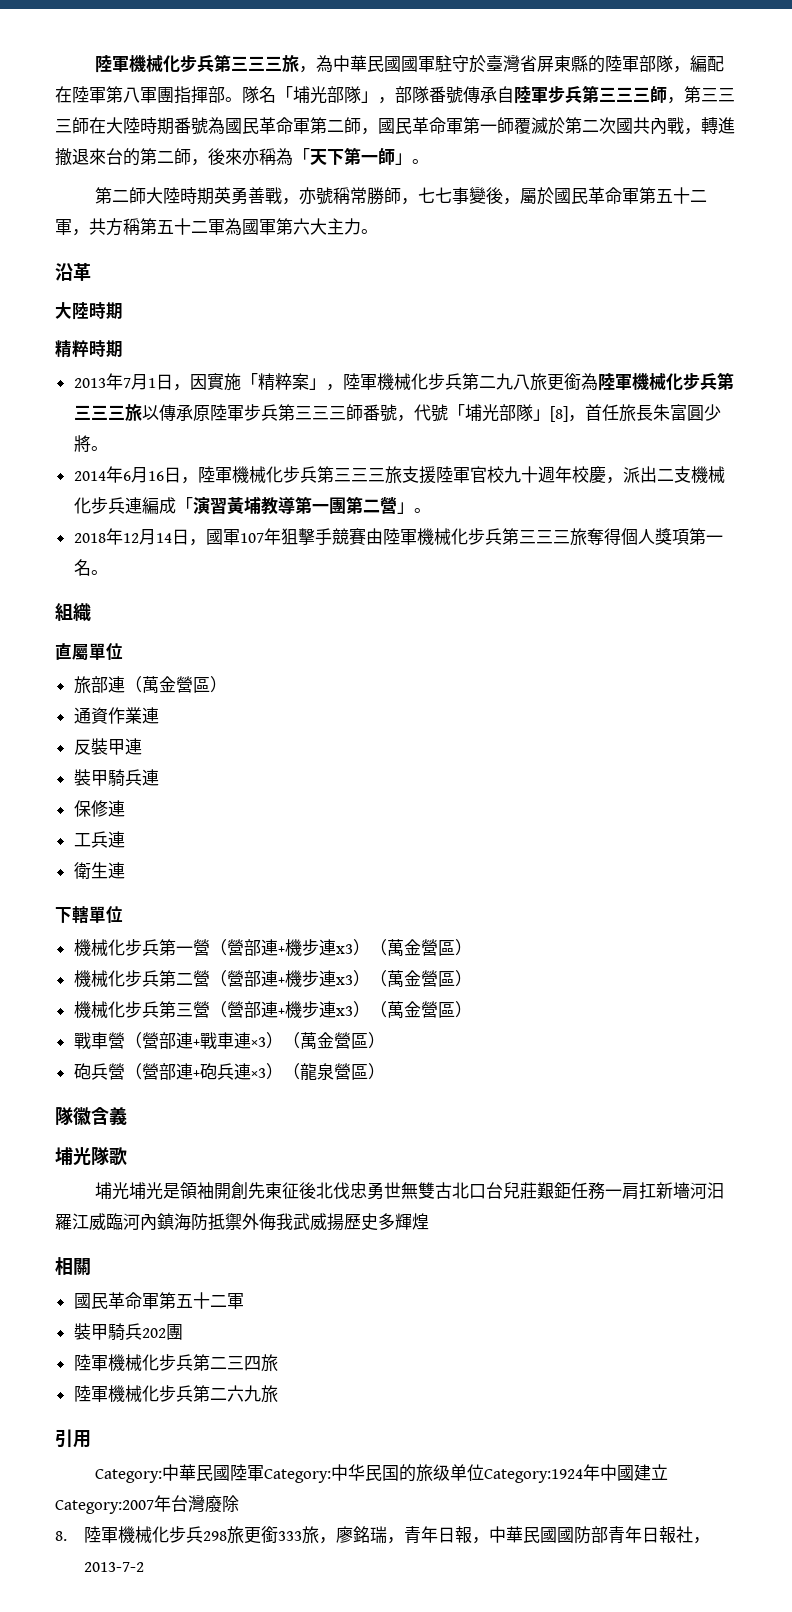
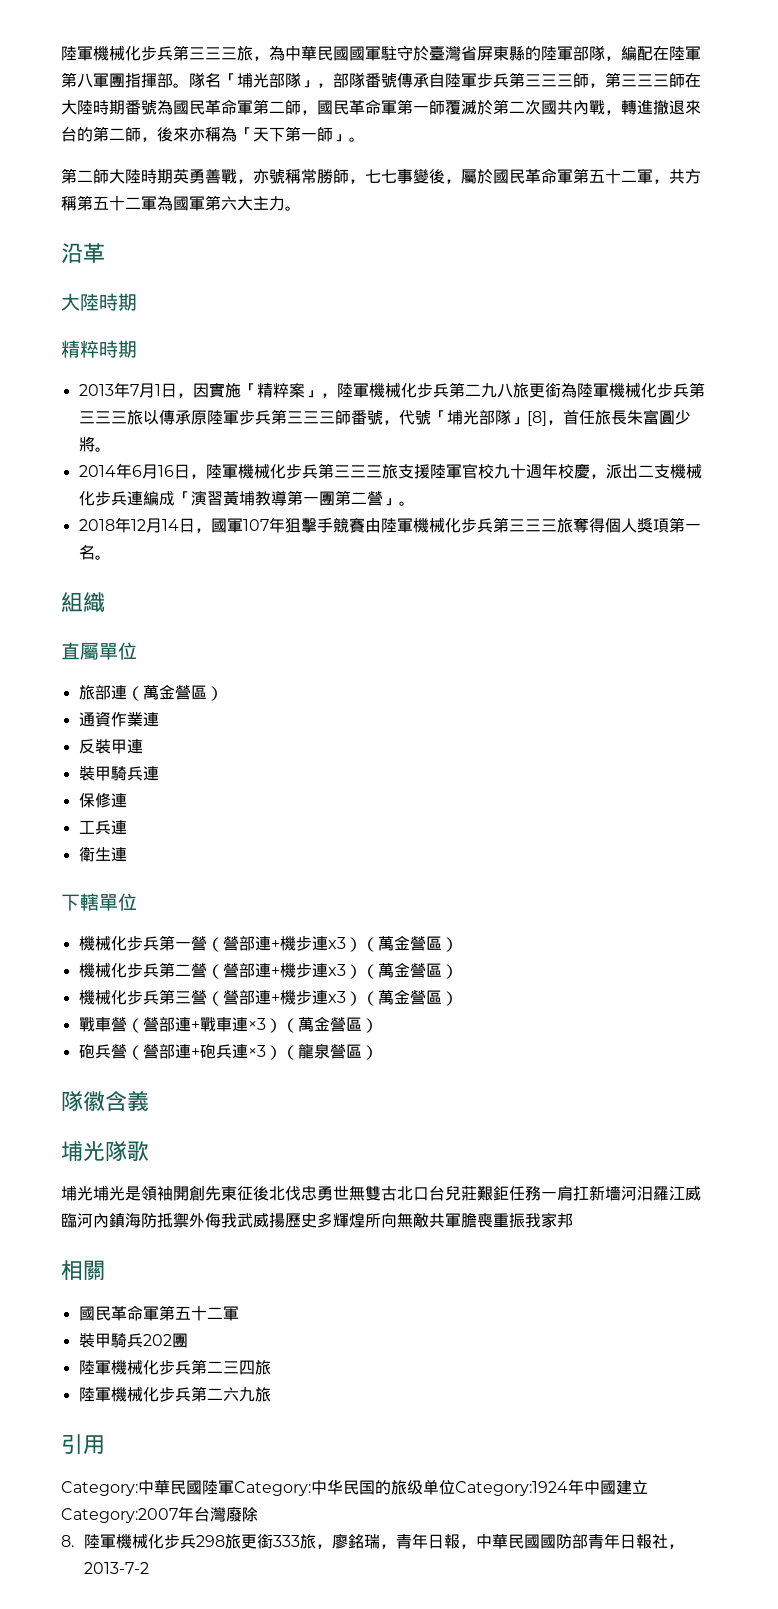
(429, 1221) none -> [365,1212,573,1228] 所向無敵共軍膽喪重振我家邦

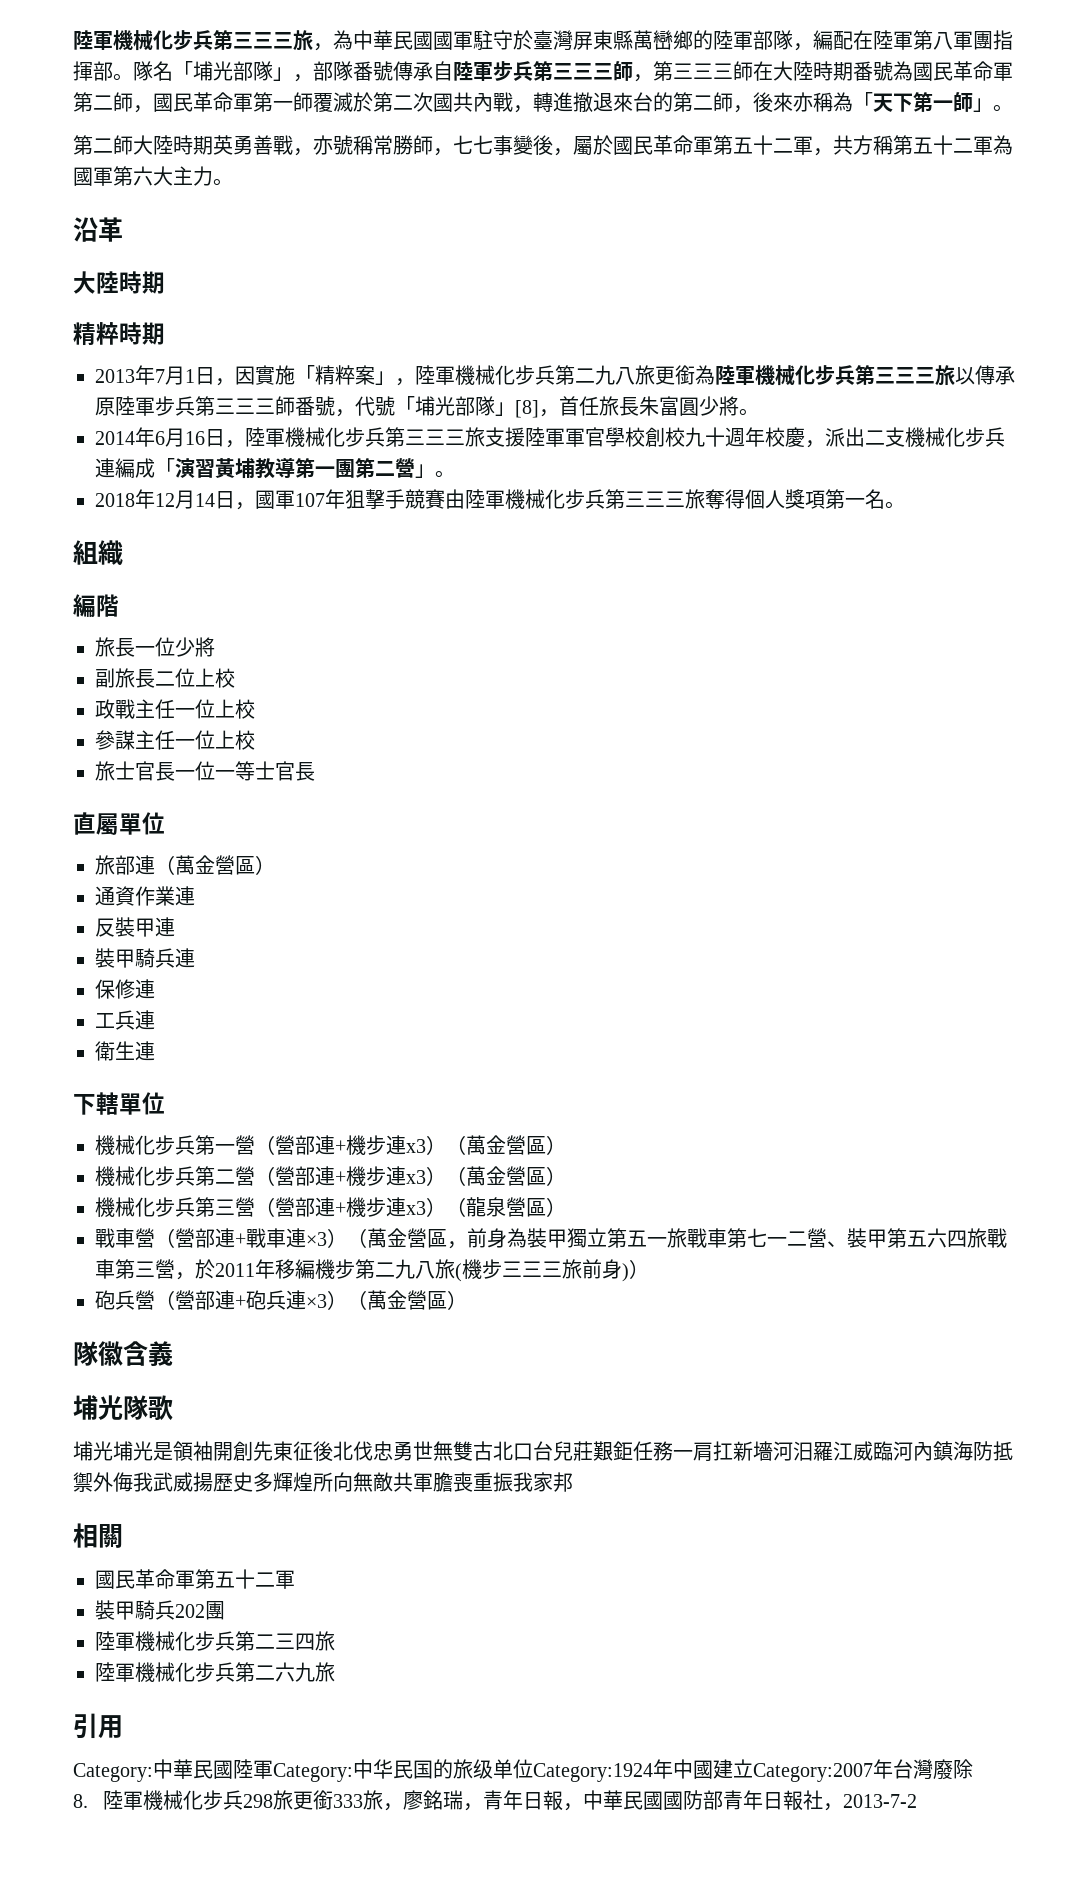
[461,46,525,61] 省屏東縣 -> [573,30,693,50] 屏東縣萬巒鄉
[461,463,478,479] 官 -> [565,427,665,447] 軍官學校創
(105, 602) none -> [73,594,119,617] [95,637,215,657] [95,668,235,688] [95,699,255,719] [95,730,255,750] [95,761,315,781] // 編階 // 旅長一位少將 // 副旅長二位上校 // 政戰主任一位上校 // 參謀主任一位上校 // 旅士官長一位一等士官長
[377,990,410,1005] 萬金 -> [466,1197,506,1217] 龍泉
(362, 1024) none -> [447,1228,1007,1249] [95,1259,629,1282] ，前身為裝甲獨立第五一旅戰車第七一二營、裝甲第五六四旅戰車第三營，於2011年移編機步第二九八旅(機步三三三旅前身)
[297,1044,330,1059] 龍泉 -> [367,1290,407,1310] 萬金

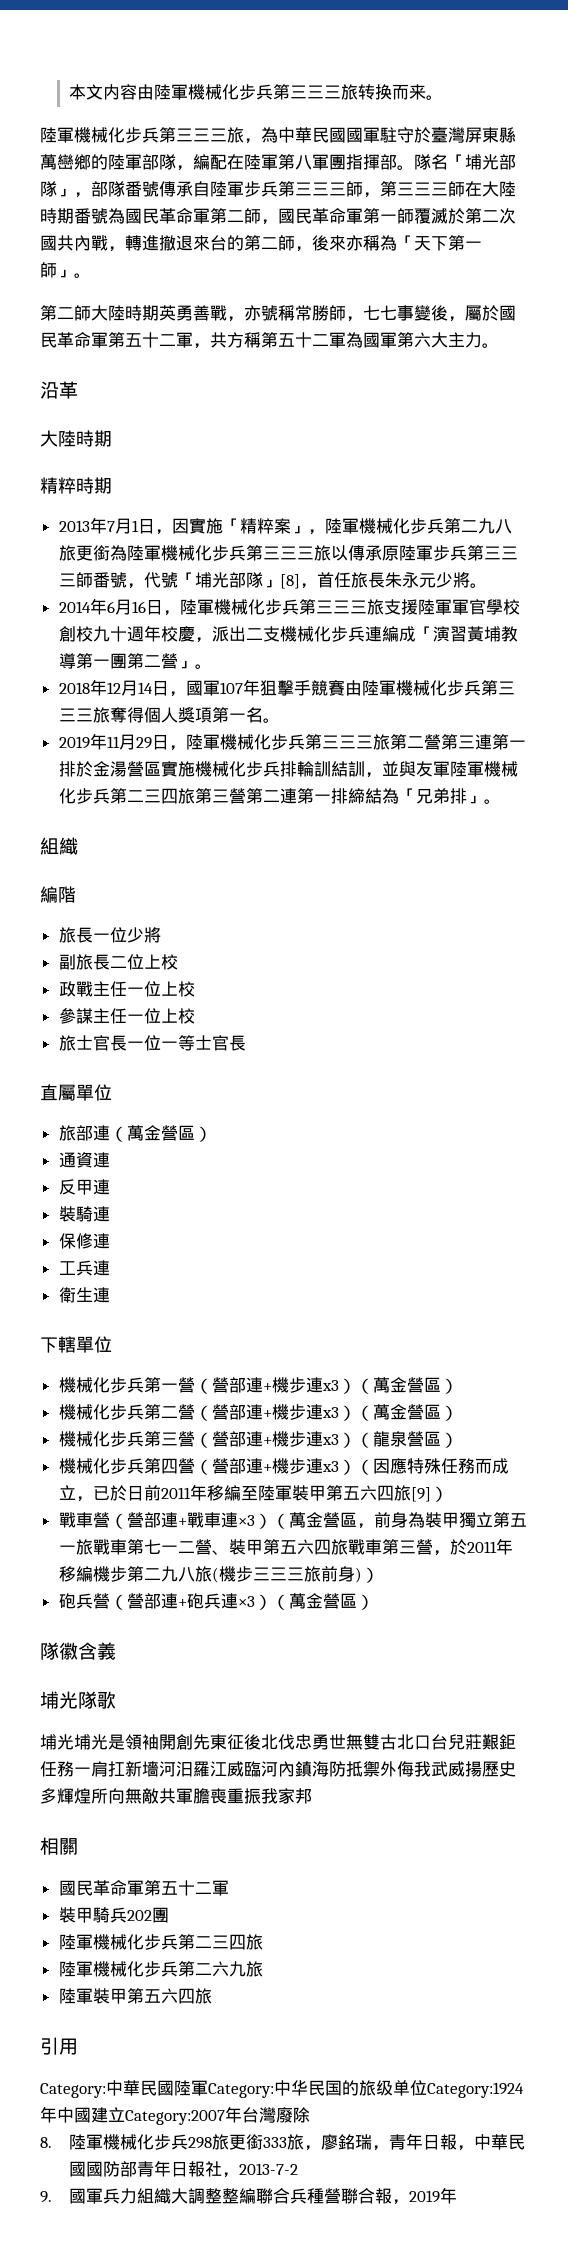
(73, 40) none -> [68,84,443,100] 本文内容由陸軍機械化步兵第三三三旅转换而来。 //
[659,396,699,416] 富圓 -> [401,572,436,588] 永元
(905, 505) none -> [58,733,526,751] [58,761,518,778] [58,788,501,804] // 2019年11月29日，陸軍機械化步兵第三三三旅第二營第三連第一排於金湯營區實施機械化步兵排輪訓結訓，並與友軍陸軍機械化步兵第二三四旅第三營第二連第一排締結為「兄弟排」。
[135,886,175,906] 作業 -> (93, 1160) none
[115,917,135,937] 裝 -> (76, 1187) none
[115,948,175,968] 甲騎兵 -> [75,1206,93,1222] 騎
(566, 1207) none -> [58,1458,509,1475] [58,1484,448,1502] // 機械化步兵第四營（營部連+機步連x3）（因應特殊任務而成立，已於日前2011年移編至陸軍裝甲第五六四旅[9]）
(335, 1672) none -> [58,1988,212,2004] // 陸軍裝甲第五六四旅
(917, 1801) none -> [40,2187,457,2205] // 9.國軍兵力組織大調整整編聯合兵種營聯合報，2019年

